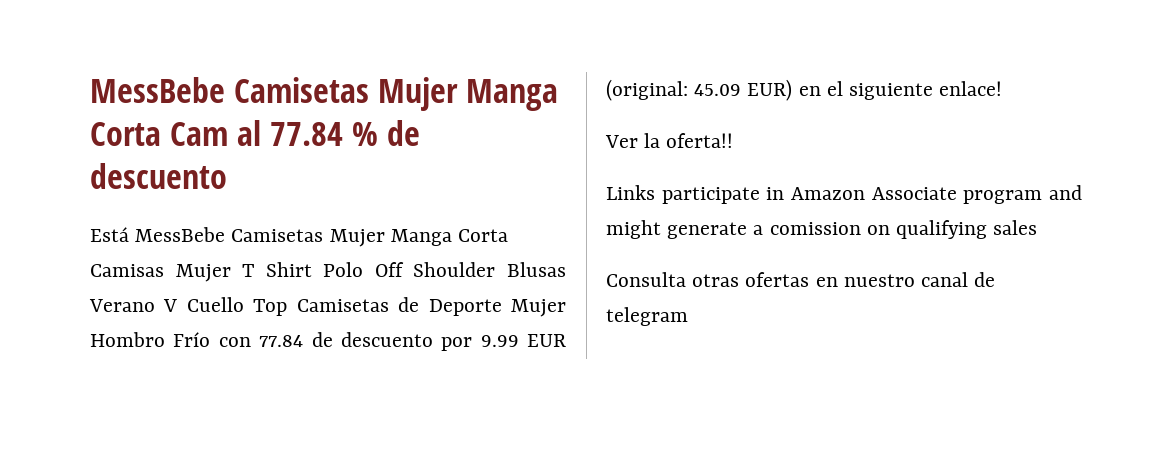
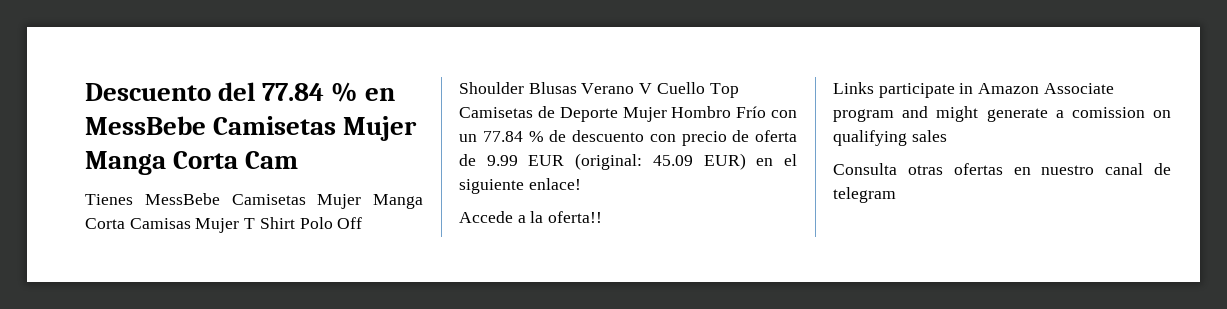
(90, 90) none -> [85,82,395,102] Descuento del 77.84 % en
[237,120,421,146] [90,163,227,189] [90,227,129,242] al 77.84 % de descuento // Está -> [85,194,133,205] // Tienes
[259,332,473,351] 77.84 de descuento por -> [459,130,797,146] [459,154,476,166] un 77.84 % de descuento con precio de oferta de
[605,135,638,148] Ver -> [459,211,526,223] Accede a

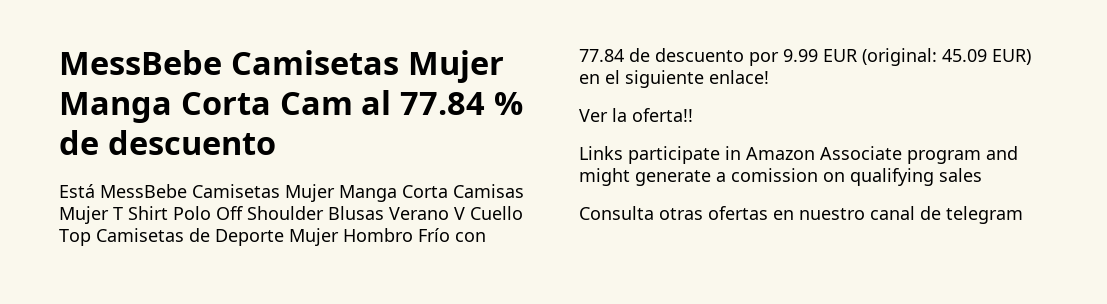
[85,82,395,102] Descuento del 77.84 % en -> (59, 62) none
[85,194,133,205] // Tienes -> [361,90,523,115] [59,130,276,155] [59,184,95,198] al 77.84 % de descuento // Está
[459,130,797,146] [459,154,476,166] un 77.84 % de descuento con precio de oferta de -> [579,48,779,66] 77.84 de descuento por
[459,211,526,223] Accede a -> [579,109,608,122] Ver

